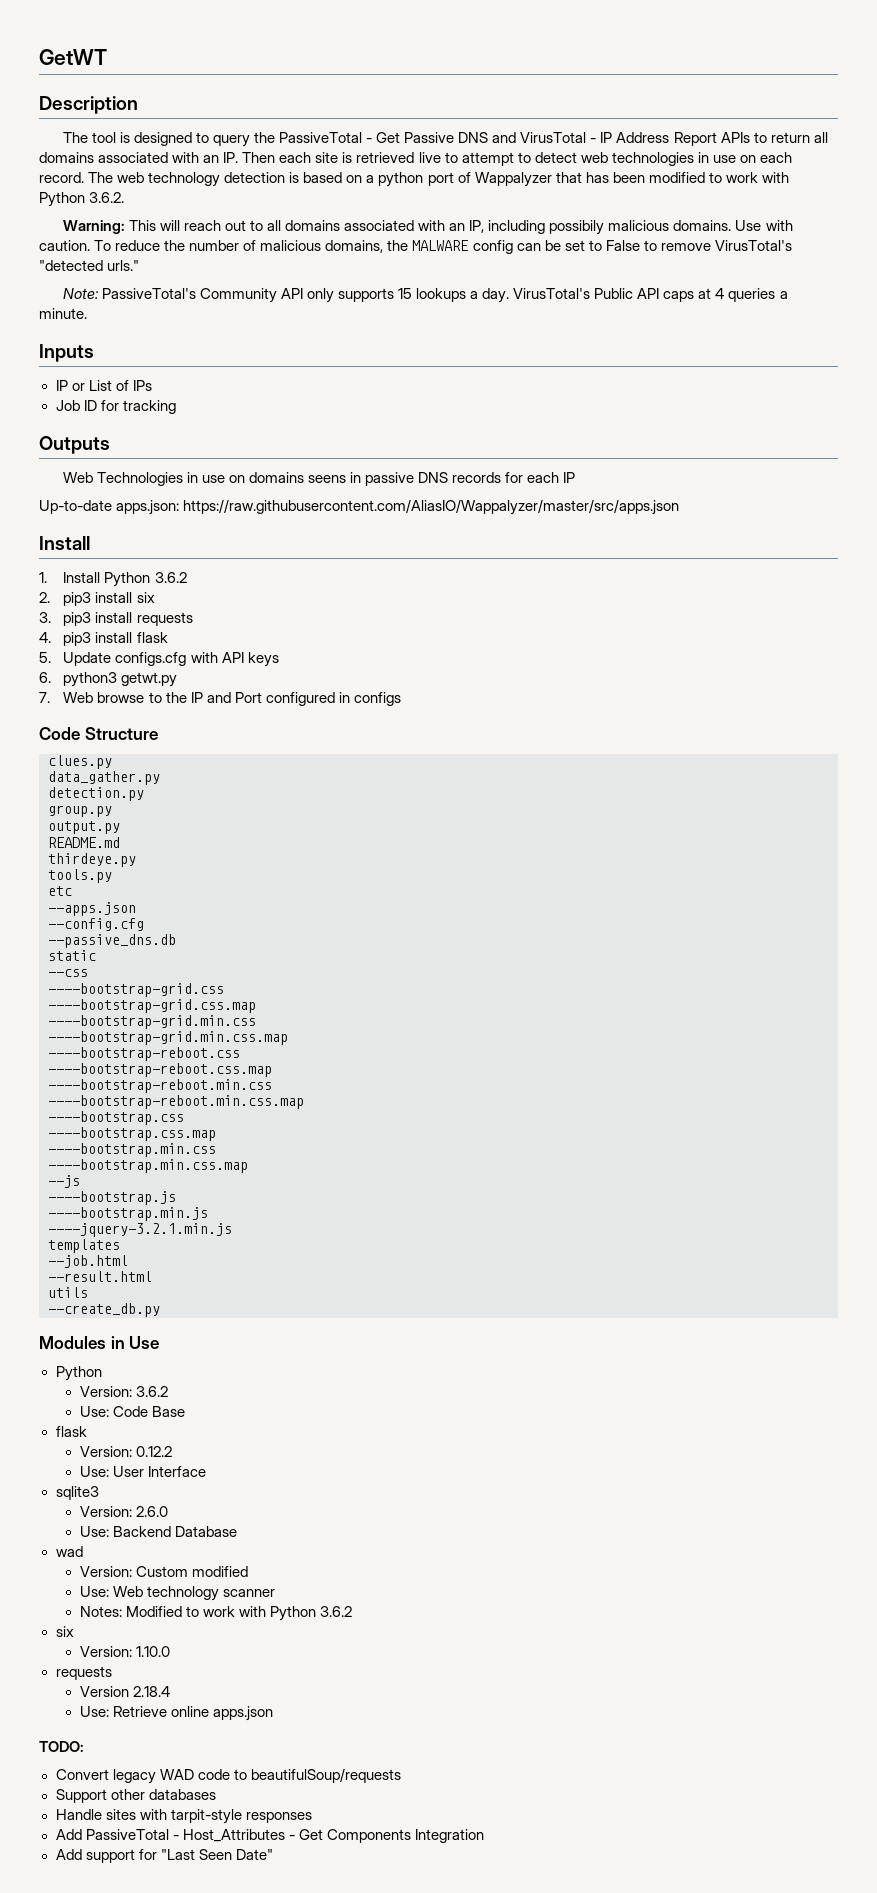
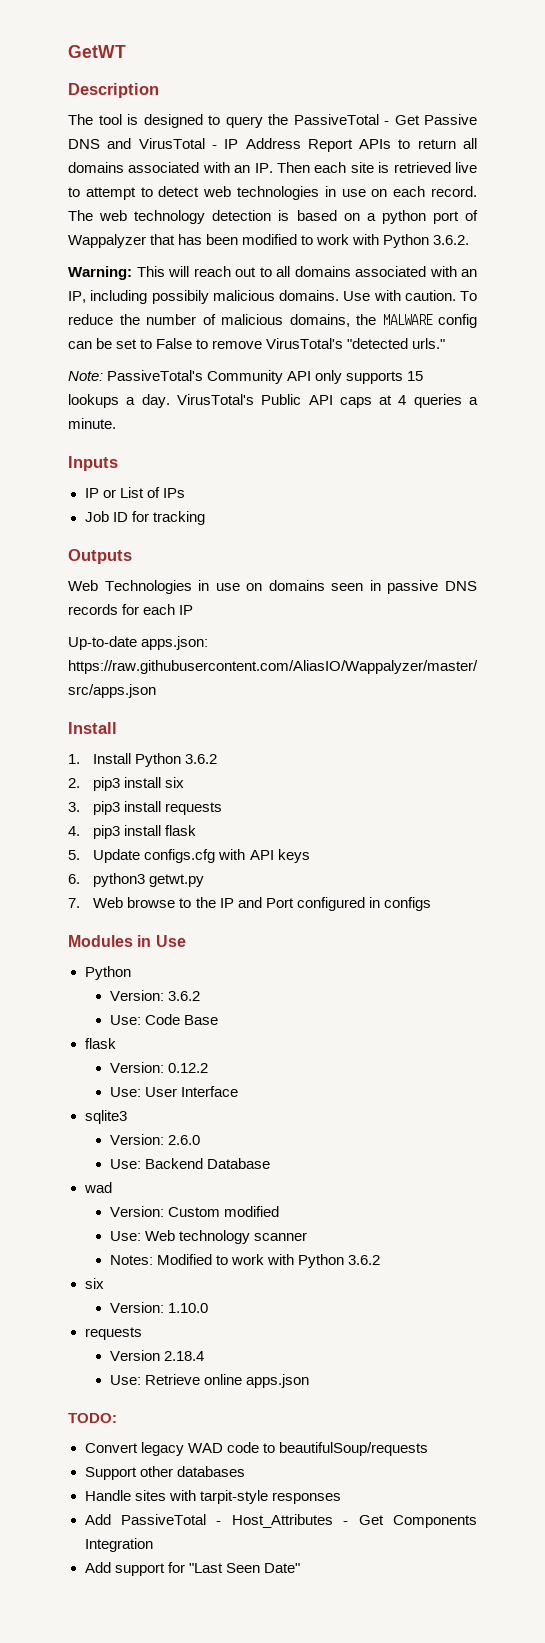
[307,475,346,483] seens -> [331,583,364,591] seen
[39,727,158,740] [48,755,112,769] [48,771,160,785] [48,787,144,801] [48,805,112,817] [48,821,120,834] [48,837,120,848] [48,853,136,867] [48,869,112,883] [48,886,72,896] [48,902,136,916] [48,918,144,931] [48,934,176,948] [48,950,96,961] [48,969,88,977] [48,983,224,997] [48,999,256,1013] [48,1015,256,1029] [48,1031,288,1045] [48,1047,240,1061] [48,1063,272,1077] [48,1079,272,1093] [48,1095,304,1109] [48,1111,184,1125] [48,1127,216,1141] [48,1143,216,1157] [48,1159,248,1173] [48,1175,80,1188] [48,1191,176,1205] [48,1207,208,1221] [48,1223,232,1237] [48,1239,120,1253] [48,1255,128,1268] [48,1271,152,1282] [48,1287,88,1298] [48,1303,160,1317] // Code Structure // clues.py // data_gather.py // detection.py // group.py // output.py // README.md // thirdeye.py // tools.py // etc // --apps.json // --config.cfg // --passive_dns.db // static // --css // ----bootstrap-grid.css // ----bootstrap-grid.css.map // ----bootstrap-grid.min.css // ----bootstrap-grid.min.css.map // ----bootstrap-reboot.css // ----bootstrap-reboot.css.map // ----bootstrap-reboot.min.css // ----bootstrap-reboot.min.css.map // ----bootstrap.css // ----bootstrap.css.map // ----bootstrap.min.css // ----bootstrap.min.css.map // --js // ----bootstrap.js // ----bootstrap.min.js // ----jquery-3.2.1.min.js // templates // --job.html // --result.html // utils // --create_db.py -> (431, 904) none

